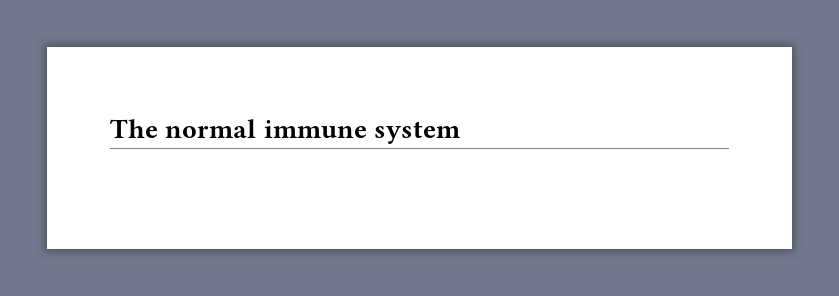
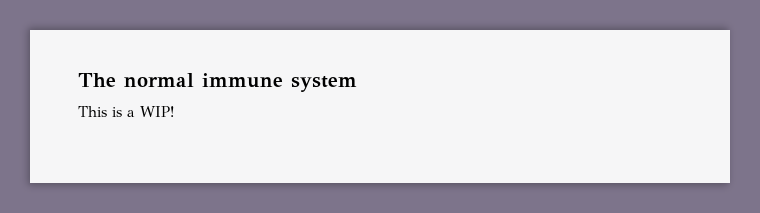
(461, 132) none -> [78,106,174,117] // This is a WIP!

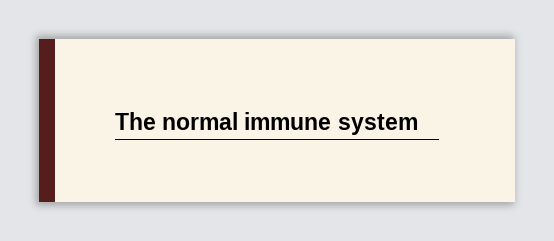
[78,106,174,117] // This is a WIP! -> (418, 124) none

